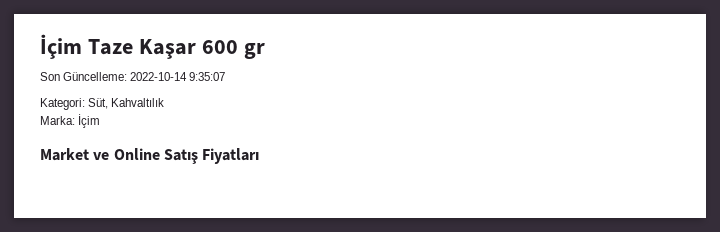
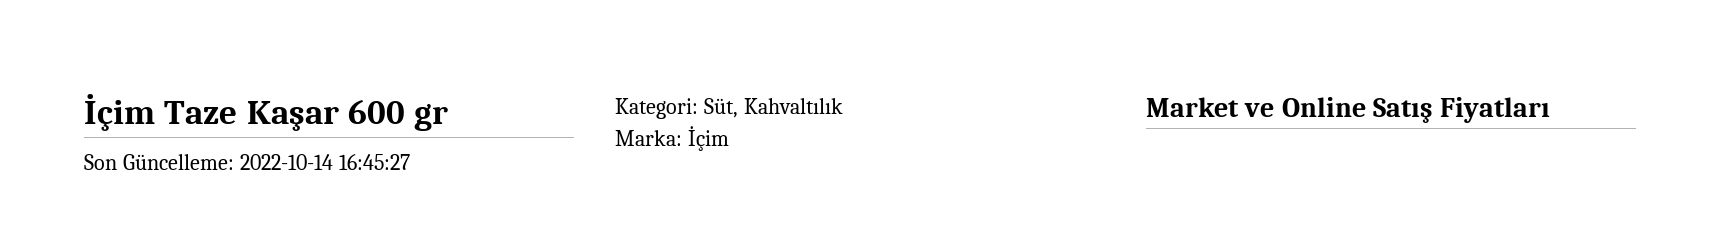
[189,72,226,81] 9:35:07 -> [338,154,410,170] 16:45:27

